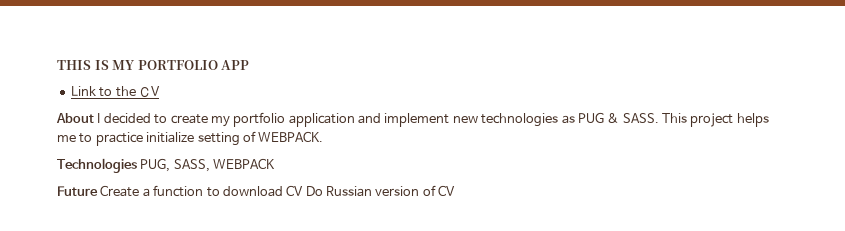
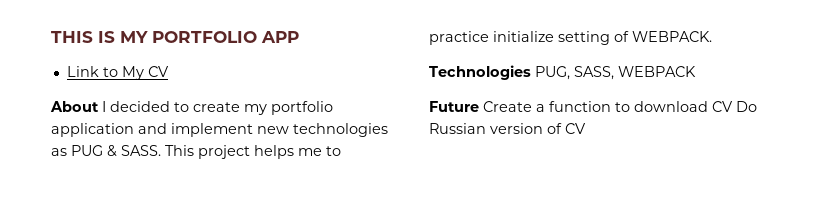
[115,86,136,97] the -> [121,66,144,80] My

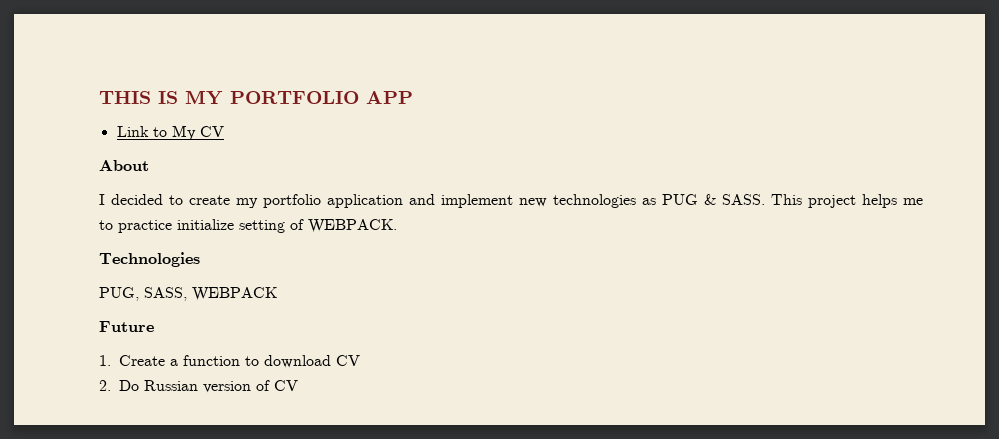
(99, 106) none -> (149, 165) //
(531, 72) none -> (200, 259) //
(479, 106) none -> [99,355,111,366] // 1.
(733, 106) none -> [99,380,111,391] // 2.

